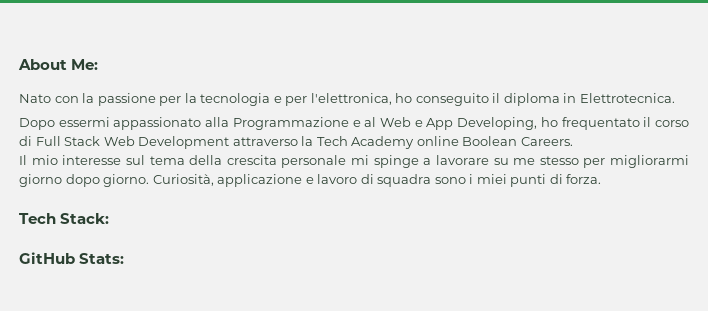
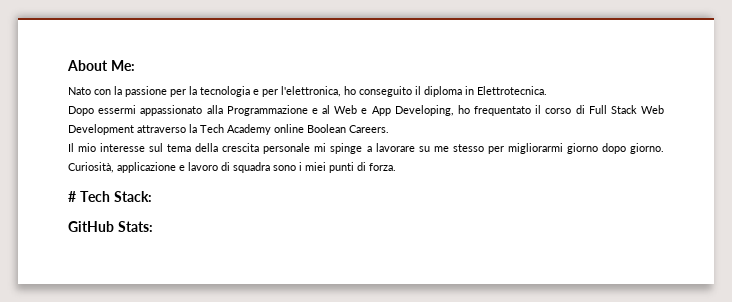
(602, 179) none -> [68,191,76,202] #

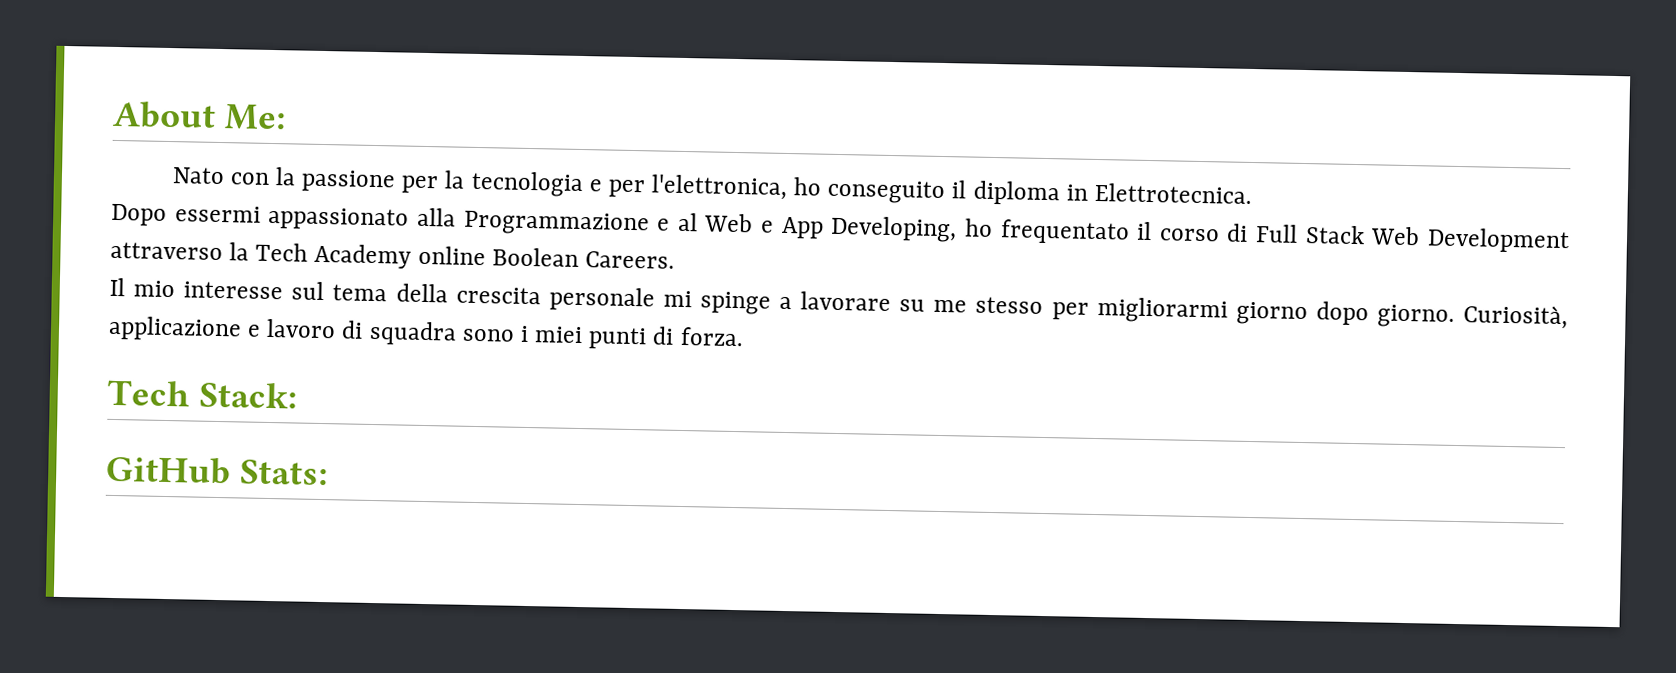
[68,191,76,202] # -> (744, 336) none

